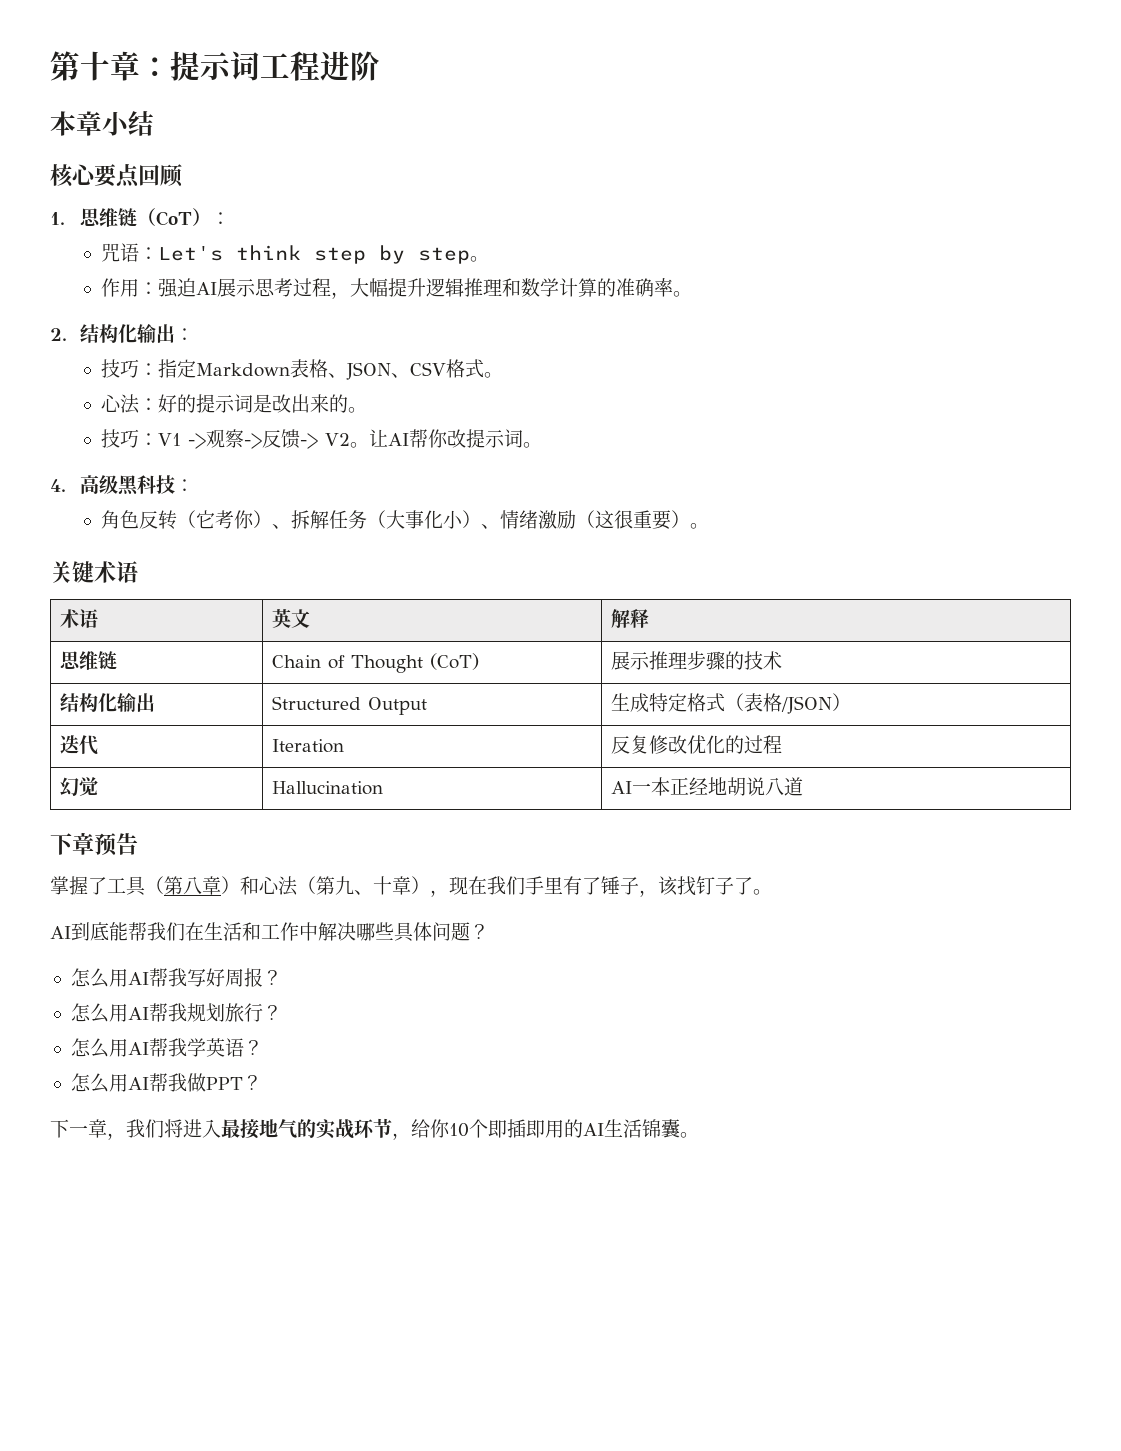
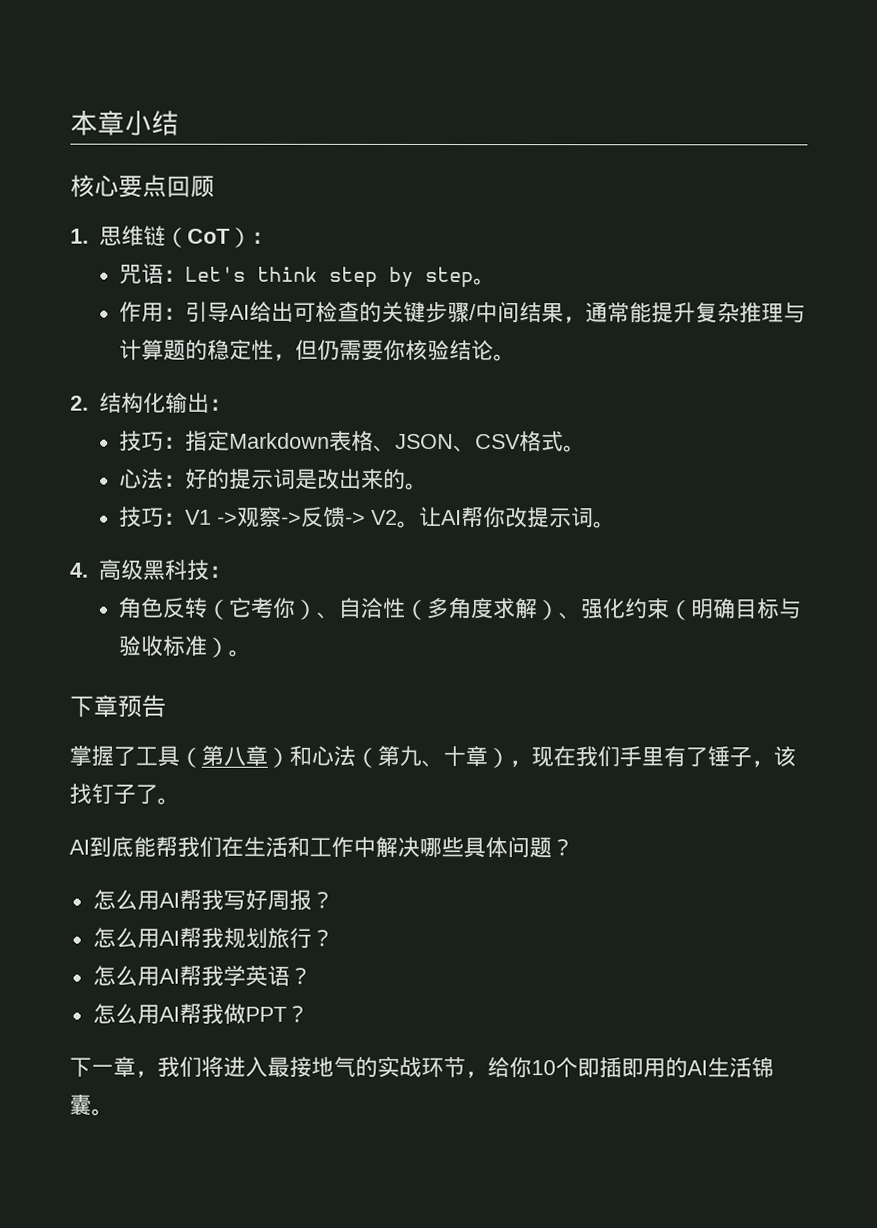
[50,51,380,81] 第十章：提示词工程进阶 // -> (70, 123) none
[158,278,674,299] 强迫AI展示思考过程，大幅提升逻辑推理和数学计算的准确率 -> [184,301,806,324] [118,339,494,361] 引导AI给出可检查的关键步骤/中间结果，通常能提升复杂推理与计算题的稳定性，但仍需要你核验结论
[291,510,710,530] [50,561,138,583] [59,609,98,628] [271,609,310,628] [610,609,649,628] [59,651,117,670] [271,653,479,673] [610,651,782,670] [59,692,155,712] [271,696,427,715] [610,693,851,714] [59,735,98,755] [271,739,344,753] [610,735,782,754] [59,776,98,796] [271,781,383,795] [610,777,803,796] 拆解任务（大事化小）、情绪激励（这很重要）。 // 关键术语 // 术语 | 英文 | 解释 // 思维链 | Chain of Thought (CoT) | 展示推理步骤的技术 // 结构化输出 | Structured Output | 生成特定格式（表格/JSON） // 迭代 | Iteration | 反复修改优化的过程 // 幻觉 | Hallucination | AI一本正经地胡说八道 -> [337,597,802,621] [117,635,251,658] 自洽性（多角度求解）、强化约束（明确目标与验收标准）。

